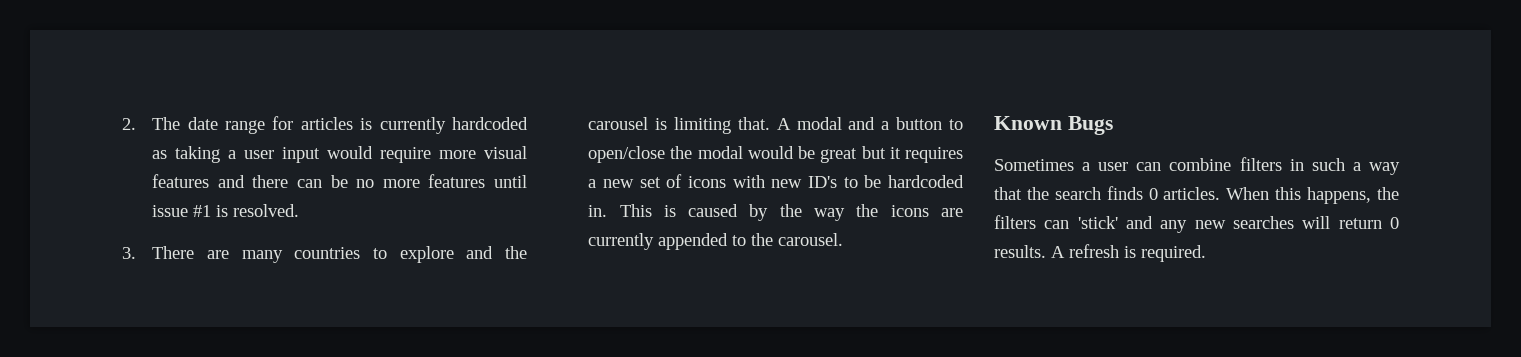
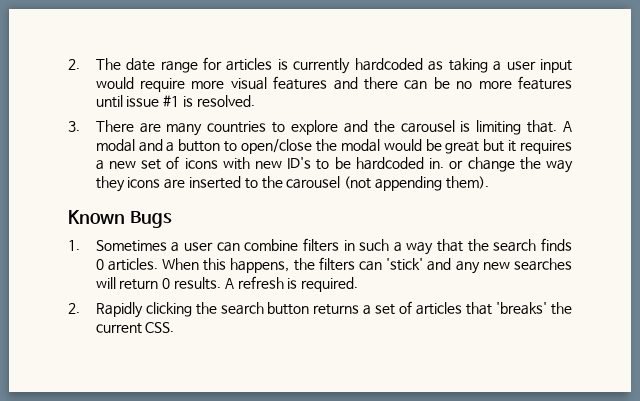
[619,204,769,221] This is caused by -> [449,157,515,172] or change
[856,204,879,217] the -> [95,176,125,192] they
[588,233,844,250] currently appended to the carousel. -> [189,176,489,191] inserted to the carousel (not appending them).
(1113, 125) none -> [68,240,80,251] 1.
(1206, 253) none -> [68,301,572,318] [95,322,175,334] // 2. Rapidly clicking the search button returns a set of articles that 'breaks' the current CSS.

